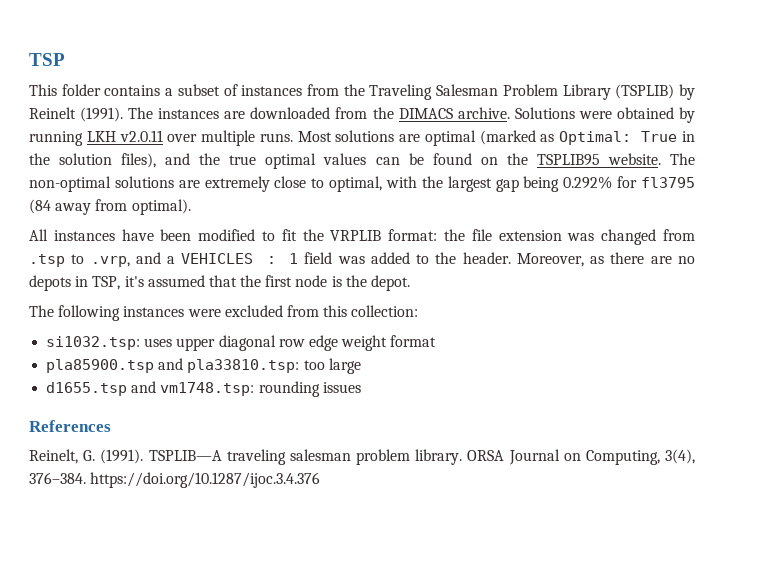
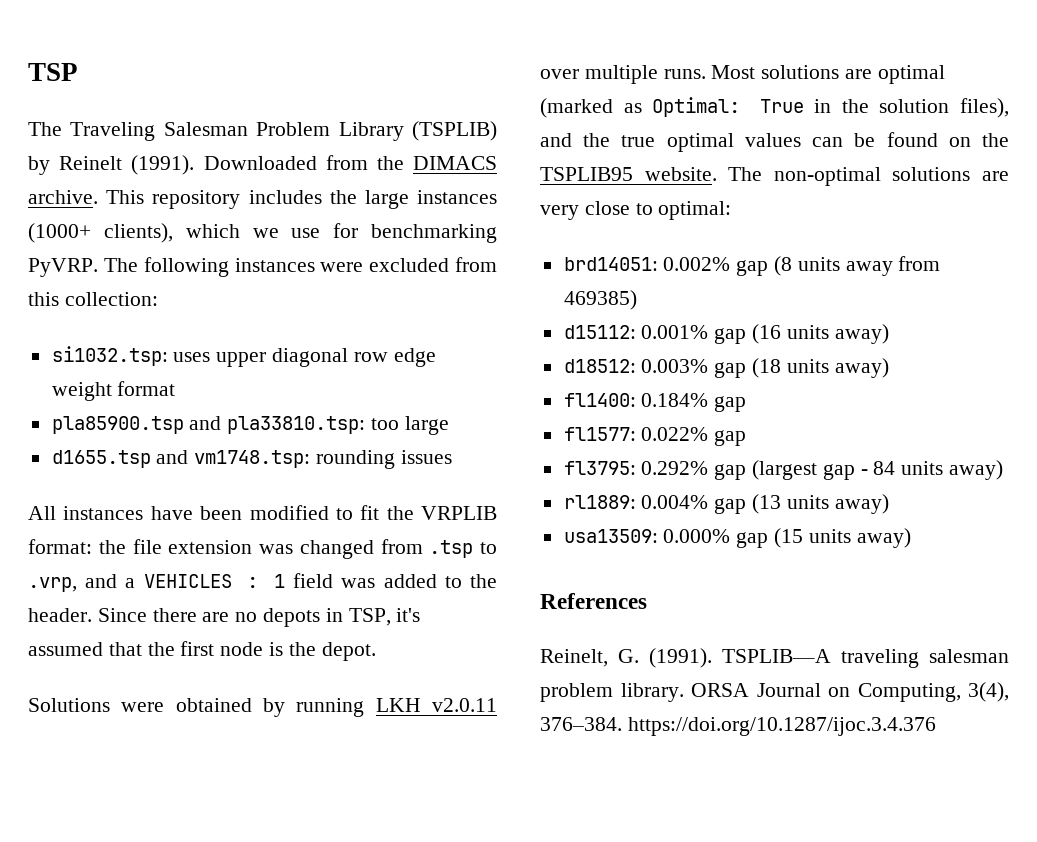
[29,84,365,96] This folder contains a subset of instances from the -> [28,122,62,136] The
[128,107,510,119] The instances are downloaded from the DIMACS archive. -> [203,155,498,170] [28,190,498,209] [28,223,497,243] [28,257,497,277] [28,292,158,306] [51,346,436,367] [51,381,176,401] [51,416,449,435] [51,450,452,469] [28,505,497,520] [28,539,497,559] [28,573,497,592] [28,608,421,627] [28,641,376,661] Downloaded from the DIMACS archive. This repository includes the large instances (1000+ clients), which we use for benchmarking PyVRP. The following instances were excluded from this collection: // si1032.tsp: uses upper diagonal row edge weight format // pla85900.tsp and pla33810.tsp: too large // d1655.tsp and vm1748.tsp: rounding issues // All instances have been modified to fit the VRPLIB format: the file extension was changed from .tsp to .vrp, and a VEHICLES : 1 field was added to the header. Since there are no depots in TSP, it's assumed that the first node is the depot. //
[204,176,270,192] extremely -> [540,205,579,220] very
[329,176,695,192] [29,199,191,215] [29,229,695,245] [29,252,696,267] [29,275,411,291] [29,305,419,321] [46,335,437,351] [46,358,361,374] [46,381,361,397] optimal, with the largest gap being 0.292% for fl3795 (84 away from optimal). // All instances have been modified to fit the VRPLIB format: the file extension was changed from .tsp to .vrp, and a VEHICLES : 1 field was added to the header. Moreover, as there are no depots in TSP, it's assumed that the first node is the depot. // The following instances were excluded from this collection: // si1032.tsp: uses upper diagonal row edge weight format // pla85900.tsp and pla33810.tsp: too large // d1655.tsp and vm1748.tsp: rounding issues -> [658,201,732,220] [563,256,941,276] [563,290,637,310] [563,324,889,344] [563,358,889,378] [563,393,747,412] [563,427,747,446] [563,460,1004,480] [563,494,889,514] [563,528,911,548] optimal: // brd14051: 0.002% gap (8 units away from 469385) // d15112: 0.001% gap (16 units away) // d18512: 0.003% gap (18 units away) // fl1400: 0.184% gap // fl1577: 0.022% gap // fl3795: 0.292% gap (largest gap - 84 units away) // rl1889: 0.004% gap (13 units away) // usa13509: 0.000% gap (15 units away)

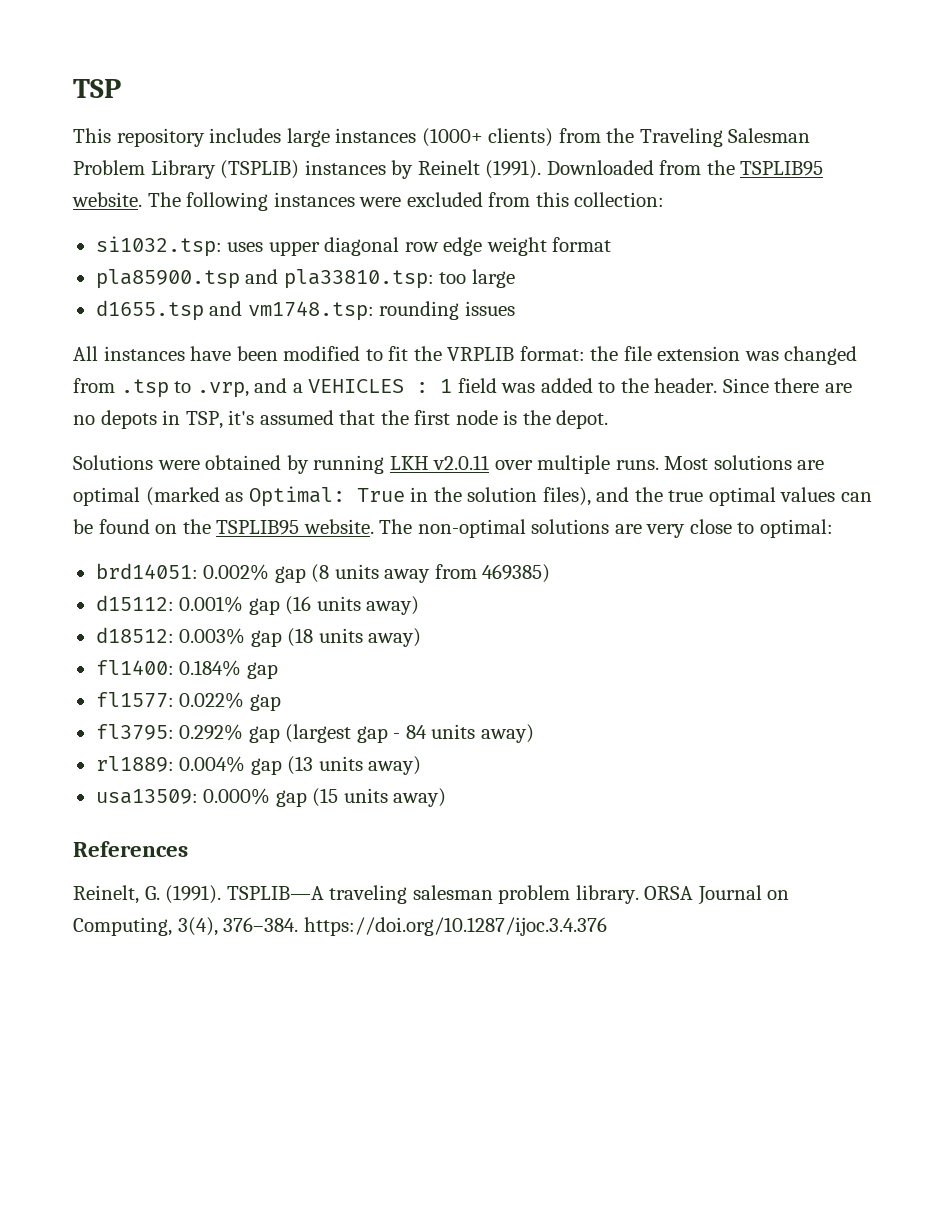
[28,122,62,136] The -> [73,128,635,147] This repository includes large instances (1000+ clients) from the
(497, 131) none -> [304,160,386,175] instances
[413,156,498,170] [28,190,498,209] [28,223,497,243] [28,258,98,277] DIMACS archive. This repository includes the large instances (1000+ clients), which we use for benchmarking PyVRP. -> [740,161,824,176] [72,192,142,207] TSPLIB95 website.

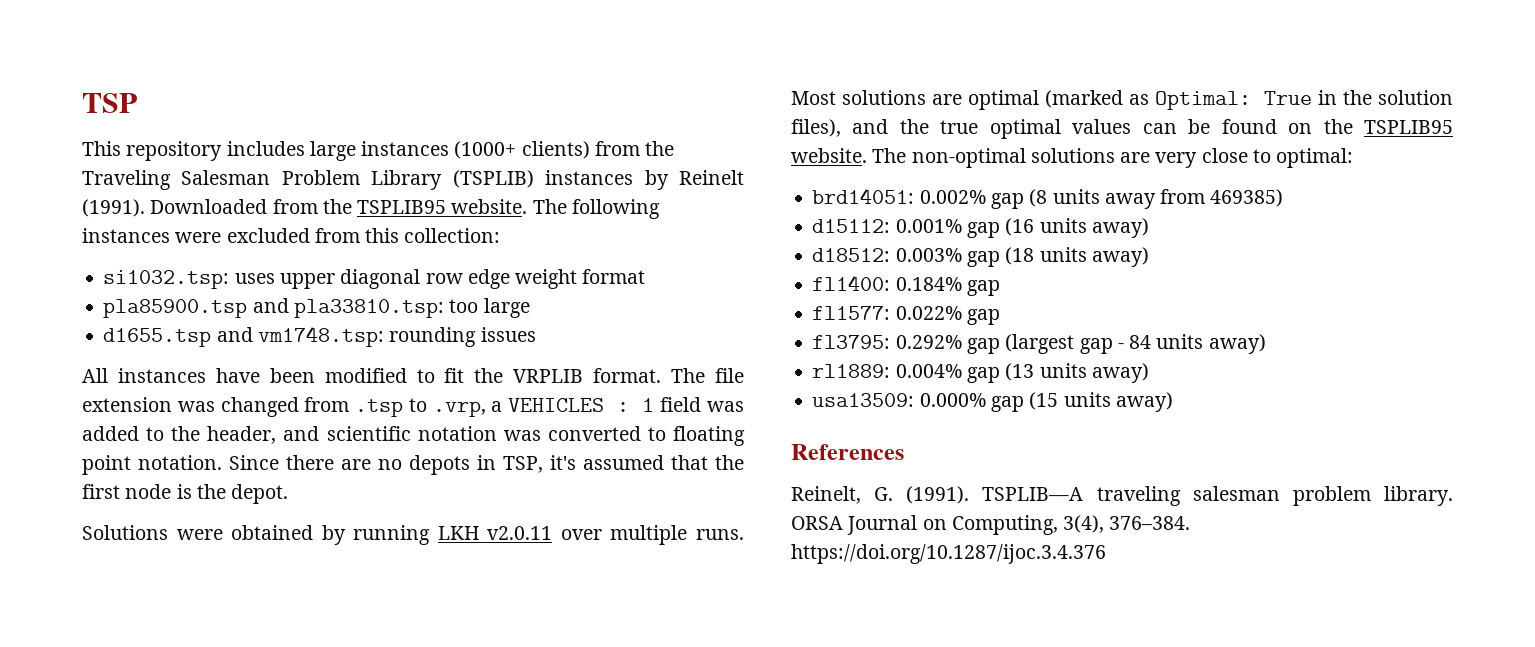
[519,346,619,361] format: the -> [593,368,706,383] format. The
[254,378,288,393] and -> (486, 409) none
[654,378,718,393] header. -> [207,426,746,446] [82,455,222,475] header, and scientific notation was converted to floating point notation.

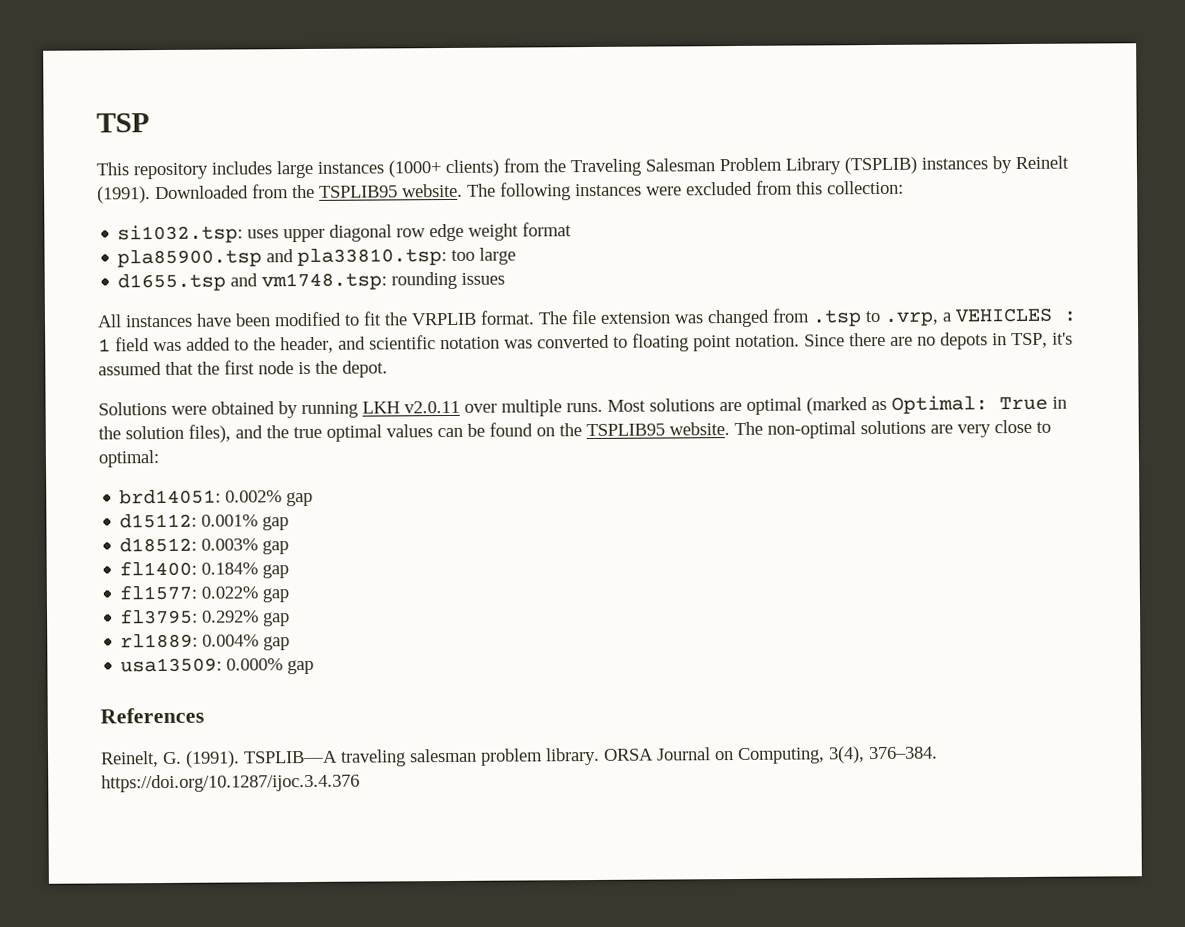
[1029,189,1284,209] (8 units away from 469385) -> (314, 499) none
[1005,218,1149,238] (16 units away) -> (290, 523) none
[1005,247,1149,267] (18 units away) -> (290, 547) none
[1005,334,1266,354] (largest gap - 84 units away) -> (291, 619) none
[1005,363,1149,383] (13 units away) -> (291, 643) none
[1029,392,1173,412] (15 units away) -> (315, 667) none

